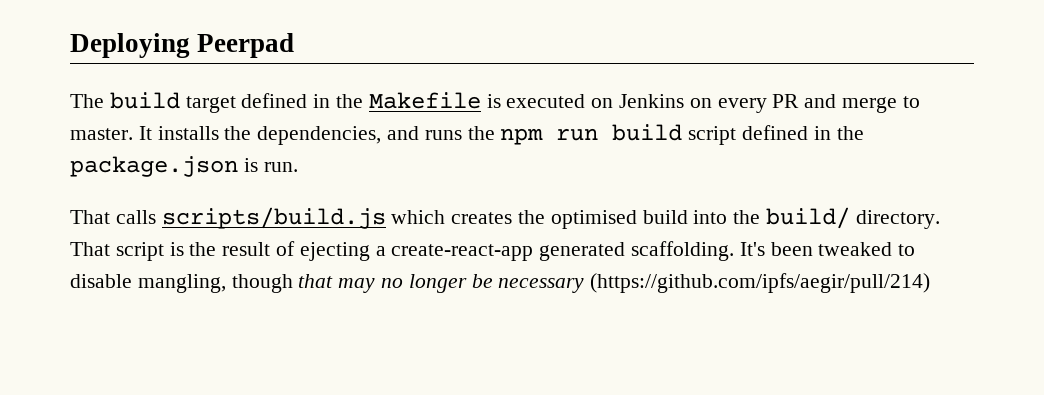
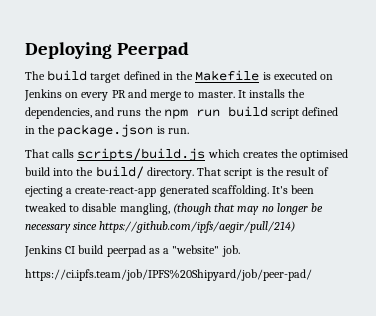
[231,274,293,293] though -> [172,203,211,215] (though
[590,273,931,293] (https://github.com/ipfs/aegir/pull/214) -> [73,221,296,233] [24,245,240,257] [25,269,312,281] since https://github.com/ipfs/aegir/pull/214) // Jenkins CI build peerpad as a "website" job. // https://ci.ipfs.team/job/IPFS%20Shipyard/job/peer-pad/

